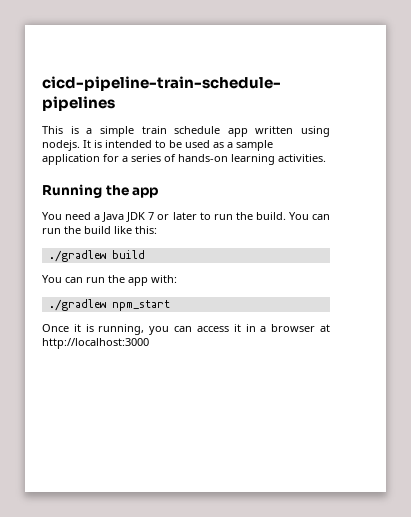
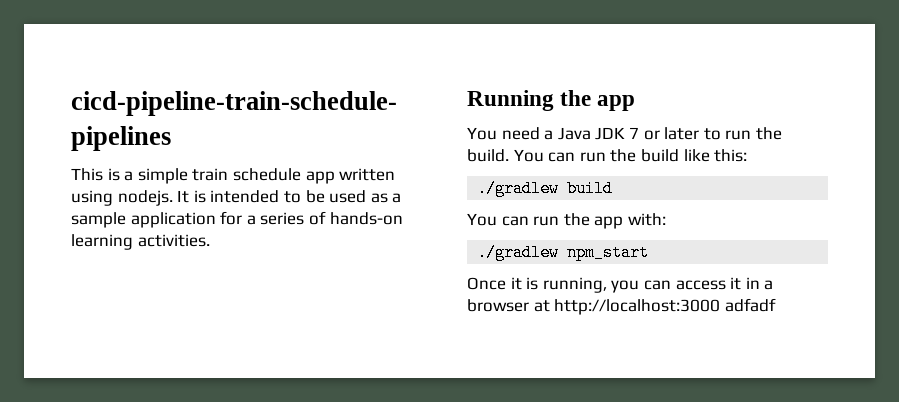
(149, 343) none -> [724,298,776,312] adfadf

